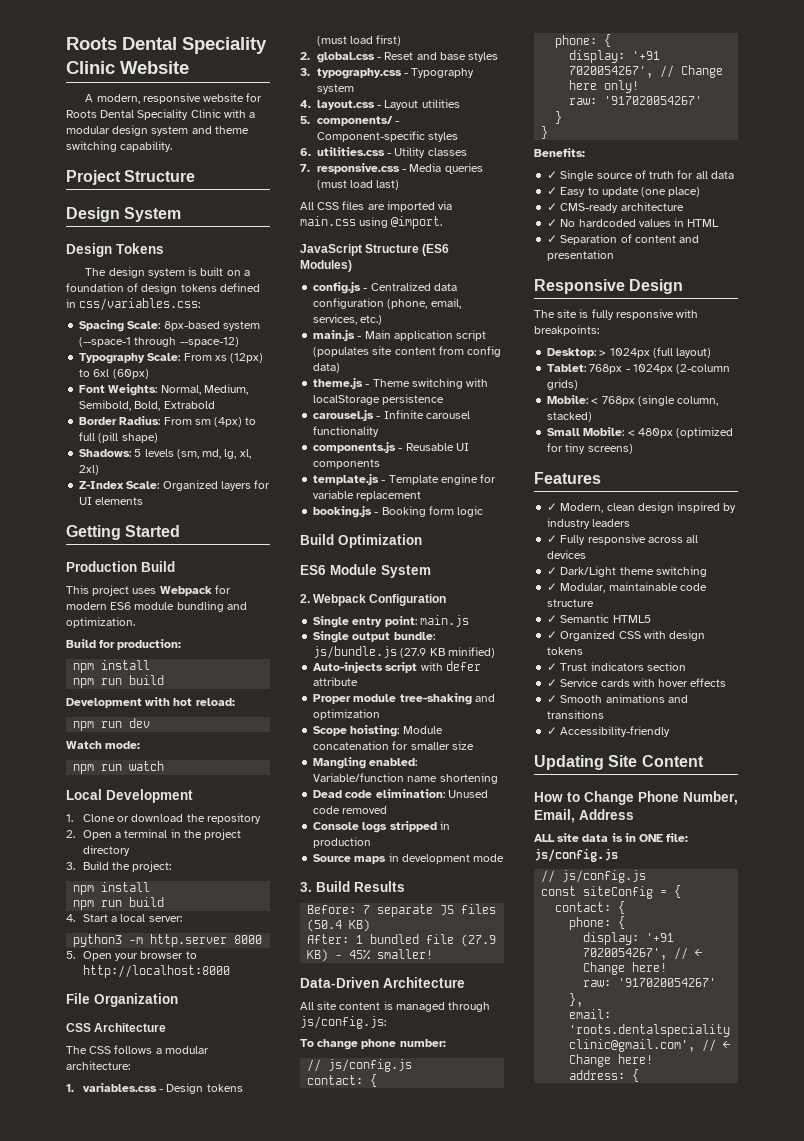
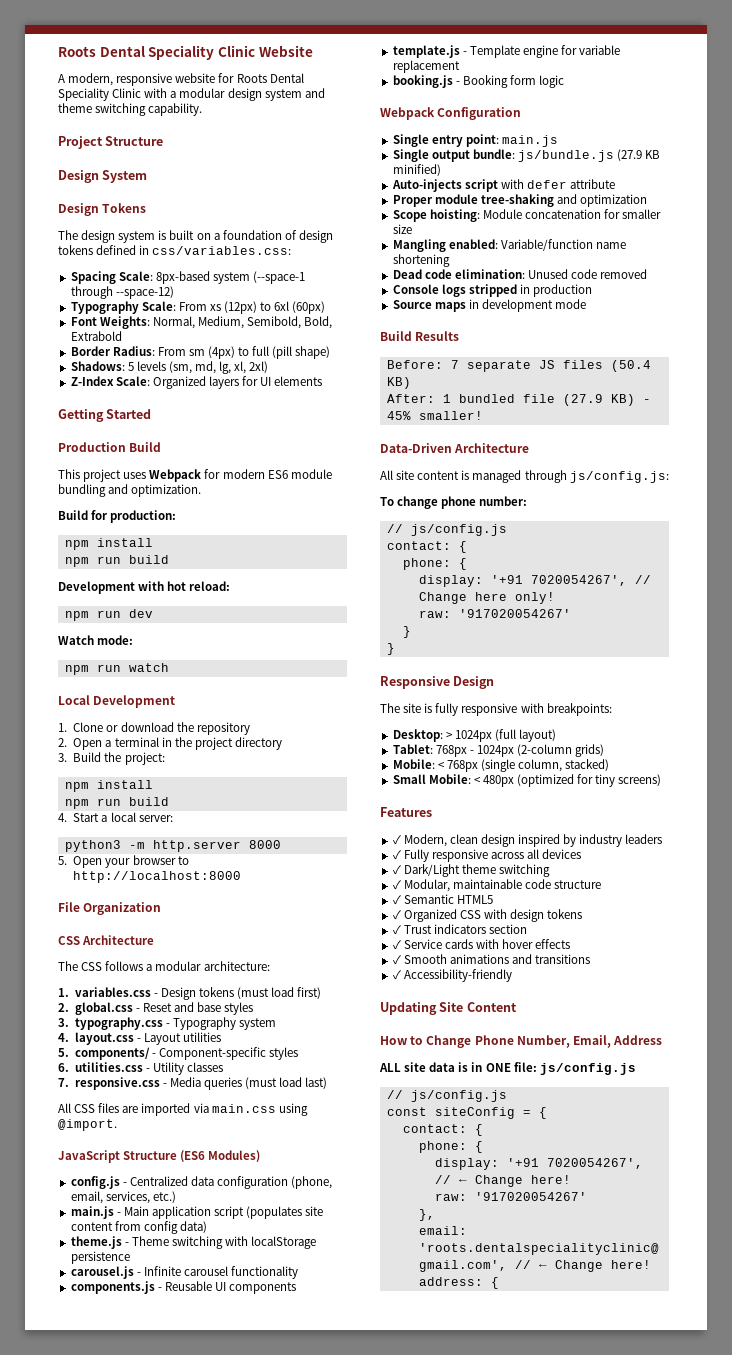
[300,534,422,548] [300,564,431,578] [300,594,310,603] Build Optimization // ES6 Module System // 2. -> (565, 81) none
[300,882,312,892] 3. -> (587, 304) none
[534,148,585,157] [547,170,734,181] [547,187,701,197] [547,202,684,213] [547,218,720,227] [547,234,700,245] [547,250,615,261] // Benefits: // ✓ Single source of truth for all data // ✓ Easy to update (one place) // ✓ CMS-ready architecture // ✓ No hardcoded values in HTML // ✓ Separation of content and presentation -> (395, 649) none

